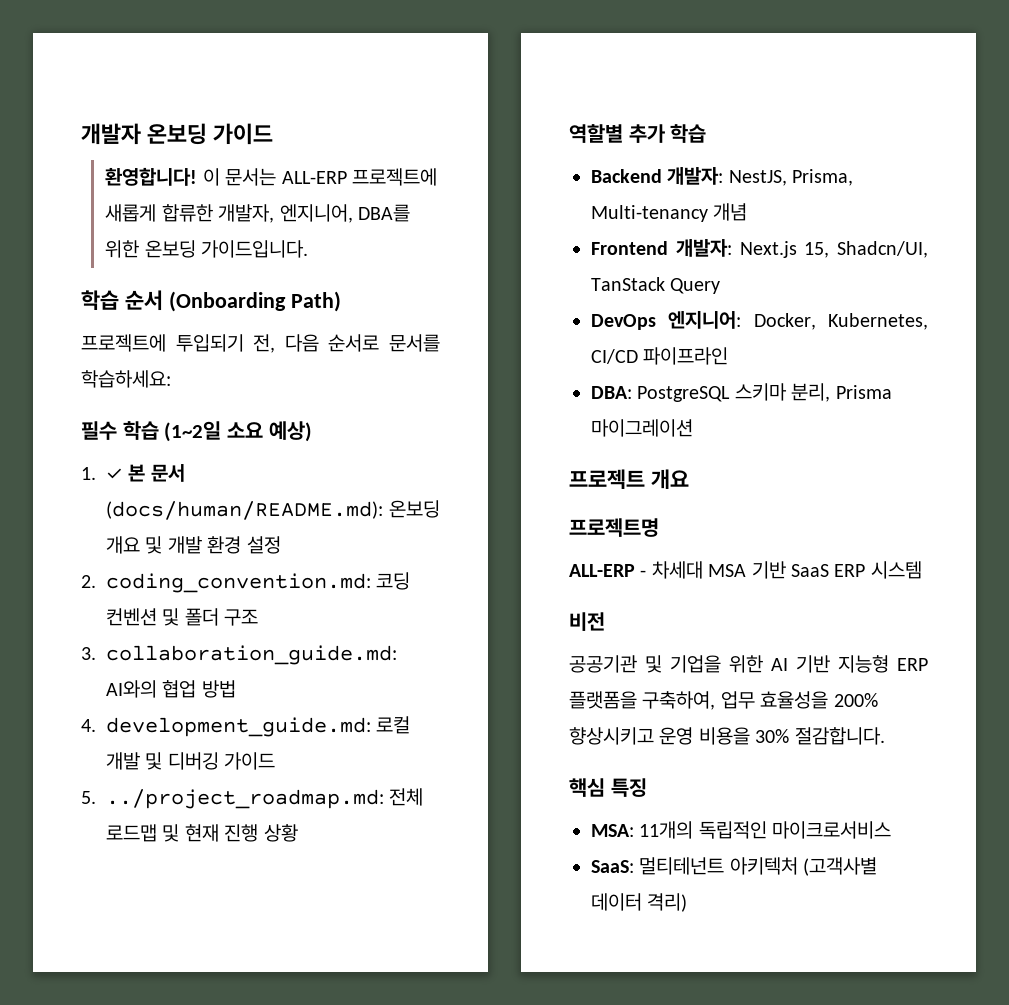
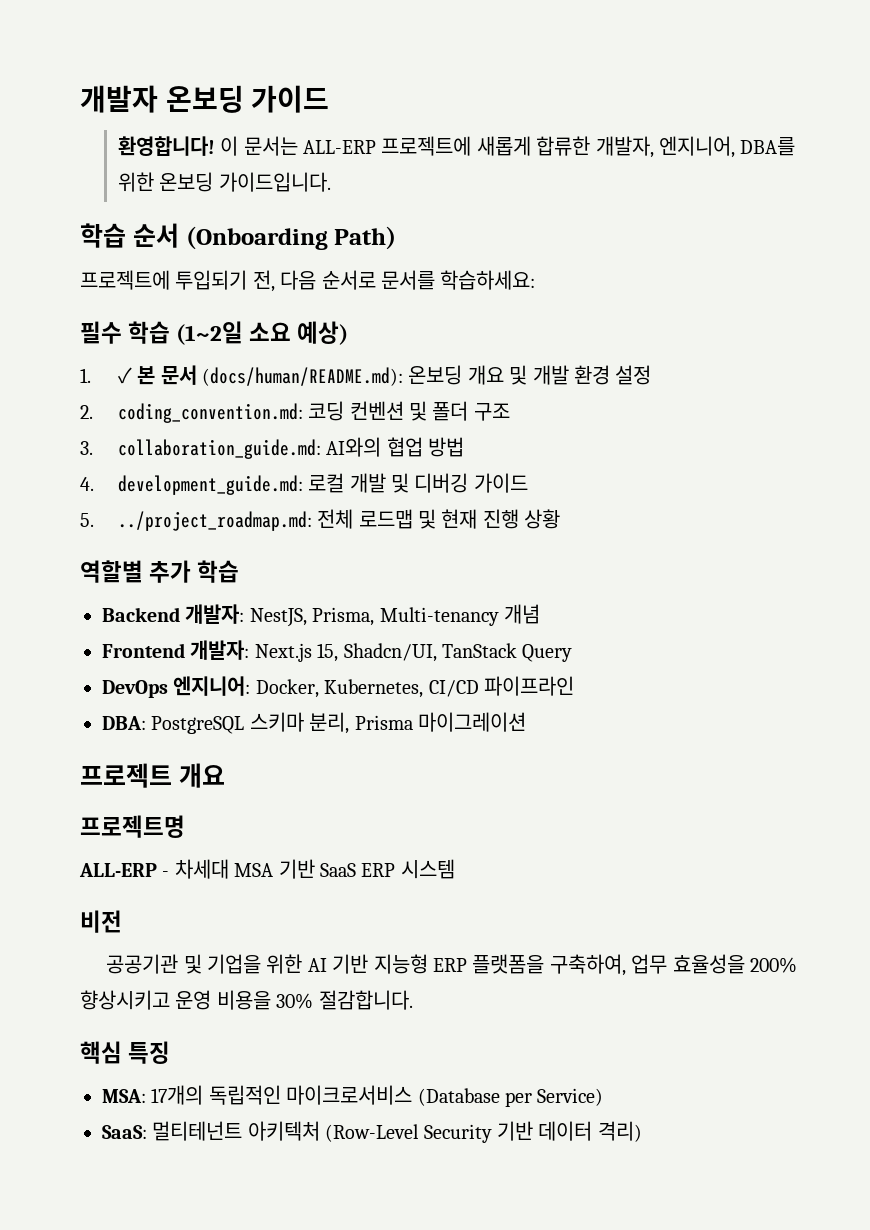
[639,821,694,839] 11개의 -> [151,1085,204,1105] 17개의
(892, 830) none -> [417,1088,604,1107] (Database per Service)
[803,857,878,876] (고객사별 -> [325,1121,533,1143] (Row-Level Security 기반

